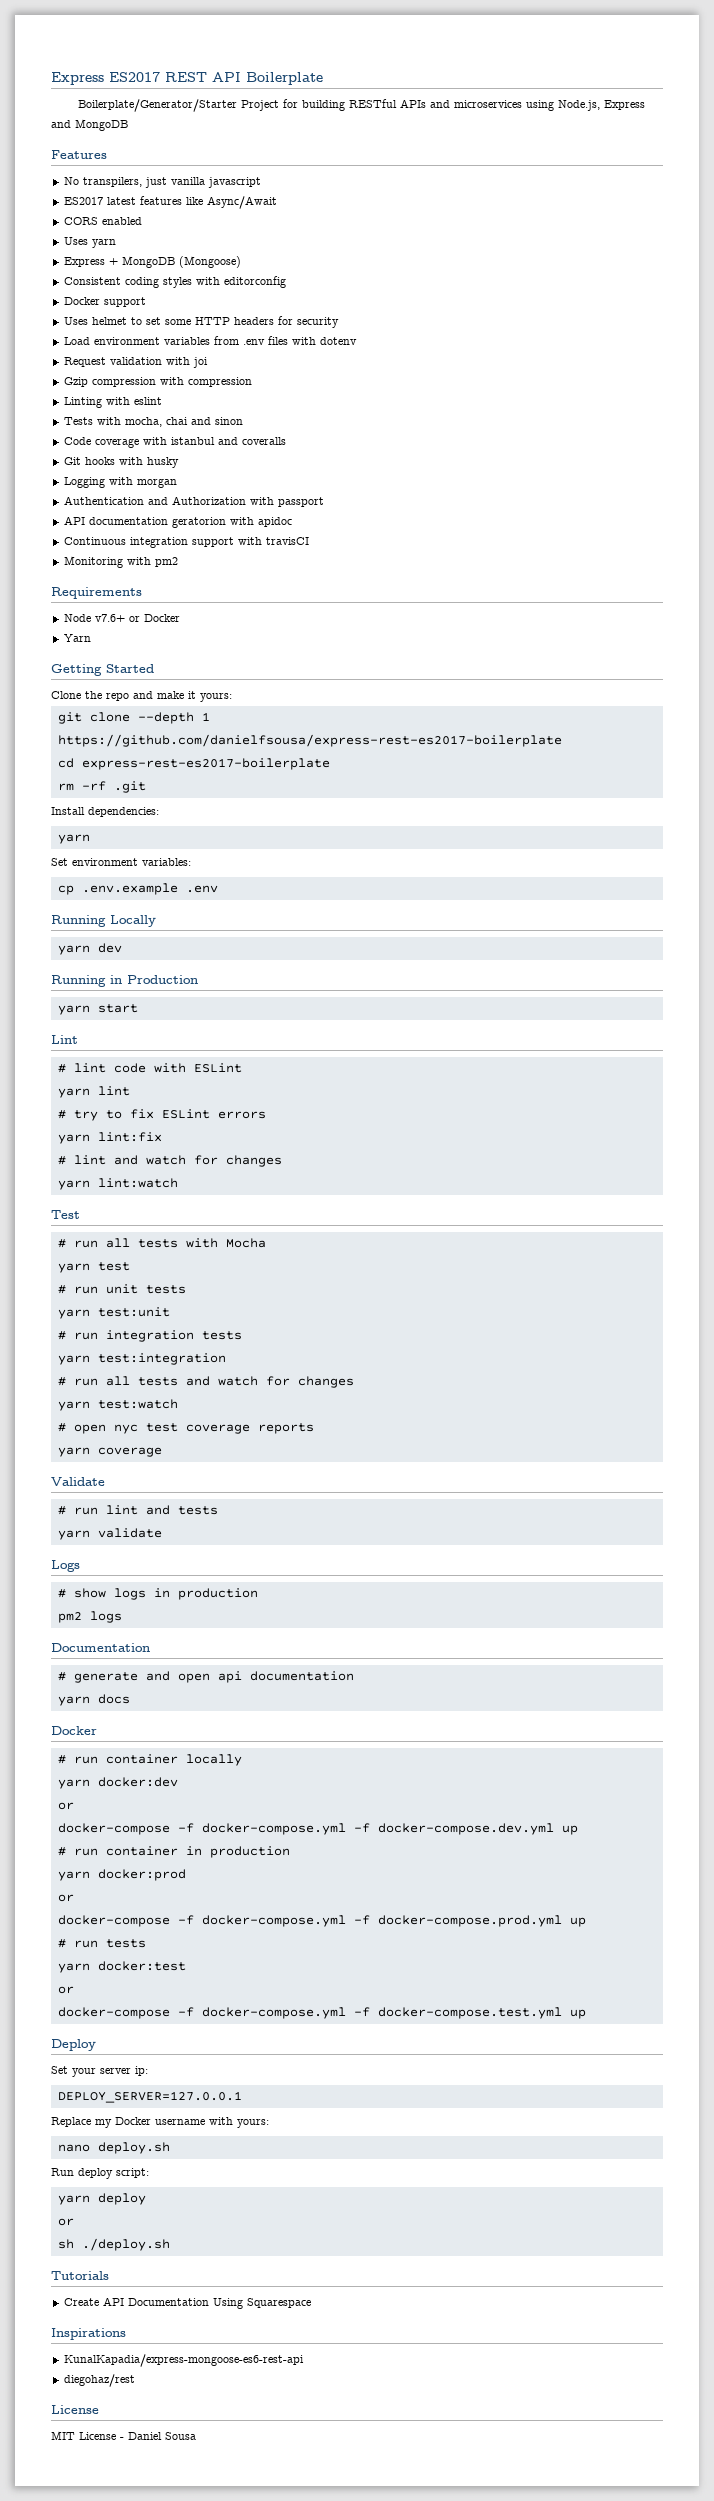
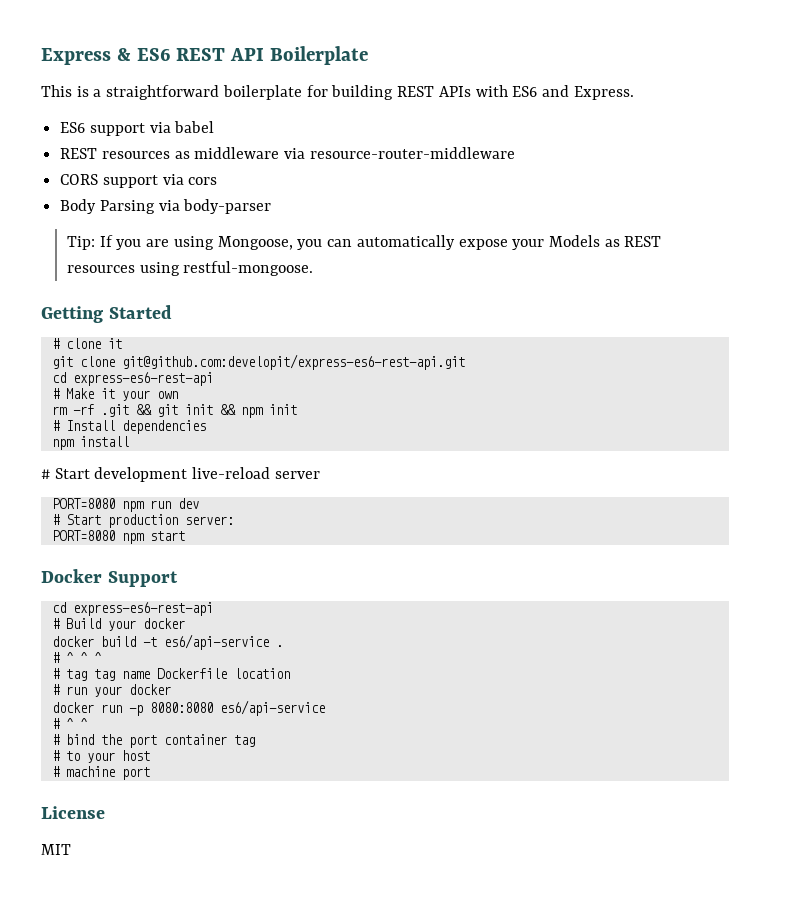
[51,72,160,85] Express ES2017 -> [41,48,170,65] Express & ES6
[78,99,646,112] [51,119,128,131] [51,150,107,159] [63,177,261,188] [63,196,277,209] [63,217,142,225] [63,237,116,248] [63,256,241,268] [63,276,286,288] [63,297,146,307] [63,316,339,328] [63,336,357,345] [63,357,208,368] [63,377,252,387] [63,397,162,408] [63,417,243,427] [63,437,286,448] [63,457,179,468] [63,477,177,488] [63,496,324,507] [63,516,292,528] [63,537,309,548] [63,556,178,568] [51,587,142,599] [63,614,180,622] [63,634,91,642] [51,664,154,676] [51,691,232,702] Boilerplate/Generator/Starter Project for building RESTful APIs and microservices using Node.js, Express and MongoDB // Features // No transpilers, just vanilla javascript // ES2017 latest features like Async/Await // CORS enabled // Uses yarn // Express + MongoDB (Mongoose) // Consistent coding styles with editorconfig // Docker support // Uses helmet to set some HTTP headers for security // Load environment variables from .env files with dotenv // Request validation with joi // Gzip compression with compression // Linting with eslint // Tests with mocha, chai and sinon // Code coverage with istanbul and coveralls // Git hooks with husky // Logging with morgan // Authentication and Authorization with passport // API documentation geratorion with apidoc // Continuous integration support with travisCI // Monitoring with pm2 // Requirements // Node v7.6+ or Docker // Yarn // Getting Started // Clone the repo and make it yours: -> [41,85,634,100] [60,121,215,136] [60,147,515,159] [60,174,218,188] [60,199,272,214] [66,235,662,250] [66,261,314,276] [41,305,172,323] [51,338,122,349] This is a straightforward boilerplate for building REST APIs with ES6 and Express. // ES6 support via babel // REST resources as middleware via resource-router-middleware // CORS support via cors // Body Parsing via body-parser // Tip: If you are using Mongoose, you can automatically expose your Models as REST resources using restful-mongoose. // Getting Started // # clone it
[137,712,210,724] [57,734,562,747] [57,758,330,770] [57,781,146,793] [51,807,159,817] [57,834,90,844] [51,858,191,866] [57,883,218,895] [51,915,156,927] [57,943,122,955] [51,975,198,987] [57,1004,138,1015] [51,1035,78,1044] [57,1063,242,1073] [57,1086,130,1098] [57,1109,266,1121] [57,1132,162,1144] [57,1155,282,1167] [57,1178,178,1190] [51,1210,80,1219] [57,1238,266,1248] [57,1262,130,1273] [57,1284,186,1294] [57,1307,170,1319] [57,1330,242,1342] [57,1353,226,1365] [57,1376,354,1388] [57,1399,178,1411] [57,1423,314,1434] [57,1447,162,1457] [51,1477,105,1486] [57,1505,218,1515] [57,1528,162,1540] [51,1560,80,1572] [57,1588,258,1600] [57,1611,122,1623] [51,1643,150,1652] [57,1671,354,1683] [57,1694,130,1706] [51,1726,97,1735] [57,1754,242,1766] [57,1777,178,1789] [57,1802,74,1810] [57,1823,578,1835] [57,1846,290,1858] [57,1869,186,1881] [57,1894,74,1902] [57,1915,586,1927] [57,1939,146,1948] [57,1961,186,1973] [57,1986,74,1994] [57,2007,586,2019] [51,2039,96,2051] [51,2066,148,2077] [57,2091,242,2103] [51,2117,269,2128] [57,2142,170,2154] [51,2168,149,2179] [57,2193,146,2205] [57,2218,74,2226] [57,2238,170,2251] [51,2271,109,2280] [63,2297,311,2309] [51,2328,126,2340] [63,2354,304,2367] [63,2374,135,2387] [51,2405,99,2414] [51,2431,196,2440] --depth 1 https://github.com/danielfsousa/express-rest-es2017-boilerplate // cd express-rest-es2017-boilerplate // rm -rf .git // Install dependencies: // yarn // Set environment variables: // cp .env.example .env // Running Locally // yarn dev // Running in Production // yarn start // Lint // # lint code with ESLint // yarn lint // # try to fix ESLint errors // yarn lint:fix // # lint and watch for changes // yarn lint:watch // Test // # run all tests with Mocha // yarn test // # run unit tests // yarn test:unit // # run integration tests // yarn test:integration // # run all tests and watch for changes // yarn test:watch // # open nyc test coverage reports // yarn coverage // Validate // # run lint and tests // yarn validate // Logs // # show logs in production // pm2 logs // Documentation // # generate and open api documentation // yarn docs // Docker // # run container locally // yarn docker:dev // or // docker-compose -f docker-compose.yml -f docker-compose.dev.yml up // # run container in production // yarn docker:prod // or // docker-compose -f docker-compose.yml -f docker-compose.prod.yml up // # run tests // yarn docker:test // or // docker-compose -f docker-compose.yml -f docker-compose.test.yml up // Deploy // Set your server ip: // DEPLOY_SERVER=127.0.0.1 // Replace my Docker username with yours: // nano deploy.sh // Run deploy script: // yarn deploy // or // sh ./deploy.sh // Tutorials // Create API Documentation Using Squarespace // Inspirations // KunalKapadia/express-mongoose-es6-rest-api // diegohaz/rest // License // MIT License - Daniel Sousa -> [121,354,465,370] [51,372,213,386] [51,388,178,401] [51,404,297,418] [51,420,206,434] [51,436,129,450] [41,467,320,482] [51,498,199,512] [51,514,234,528] [51,530,185,544] [41,569,178,587] [51,602,213,616] [51,618,185,631] [51,634,283,650] [51,652,101,663] [51,668,290,681] [51,684,171,697] [51,700,325,716] [51,718,87,729] [51,734,255,748] [51,750,150,763] [51,766,150,780] [41,806,105,819] [41,844,71,855] git@github.com:developit/express-es6-rest-api.git // cd express-es6-rest-api // # Make it your own // rm -rf .git && git init && npm init // # Install dependencies // npm install // # Start development live-reload server // PORT=8080 npm run dev // # Start production server: // PORT=8080 npm start // Docker Support // cd express-es6-rest-api // # Build your docker // docker build -t es6/api-service . // # ^ ^ ^ // # tag tag name Dockerfile location // # run your docker // docker run -p 8080:8080 es6/api-service // # ^ ^ // # bind the port container tag // # to your host // # machine port // License // MIT

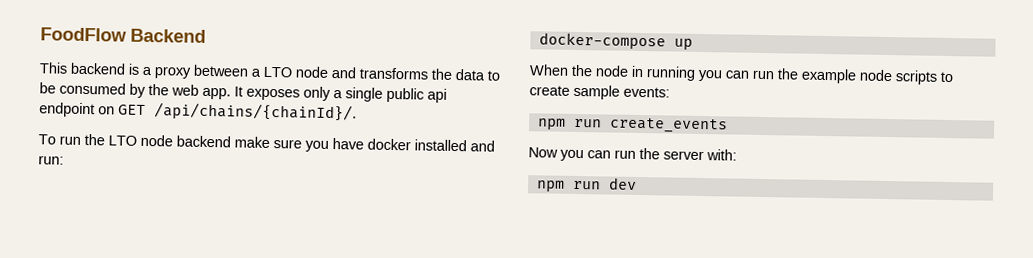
[41,46,368,65] Express & ES6 REST API Boilerplate -> [40,27,206,43] FoodFlow Backend
(72, 91) none -> [70,62,126,75] backend
[106,85,634,100] [60,121,215,136] [60,147,515,159] [60,174,218,188] [60,199,272,214] [66,235,662,250] [66,261,314,276] [41,305,172,323] [51,338,122,349] [51,354,465,370] [51,372,213,386] [51,388,178,401] [51,404,297,418] [51,420,206,434] [51,436,129,450] [41,467,271,482] straightforward boilerplate for building REST APIs with ES6 and Express. // ES6 support via babel // REST resources as middleware via resource-router-middleware // CORS support via cors // Body Parsing via body-parser // Tip: If you are using Mongoose, you can automatically expose your Models as REST resources using restful-mongoose. // Getting Started // # clone it // git clone git@github.com:developit/express-es6-rest-api.git // cd express-es6-rest-api // # Make it your own // rm -rf .git && git init && npm init // # Install dependencies // npm install // # Start development live-reload -> [154,64,500,81] [39,82,447,103] [39,102,357,122] [38,133,495,152] [38,155,64,165] [538,32,693,50] [529,64,953,85] [529,84,670,100] [536,117,728,134] [528,147,660,162] proxy between a LTO node and transforms the data to be consumed by the web app. It exposes only a single public api endpoint on GET /api/chains/{chainId}/. // To run the LTO node backend make sure you have docker installed and run: // docker-compose up // When the node in running you can run the example node scripts to create sample events: // npm run create_events // Now you can run the
[51,498,115,509] // PORT=8080 -> [706,149,737,161] with: //
[51,514,234,528] [51,530,185,544] [41,569,178,587] [51,602,213,616] [51,618,185,631] [51,634,283,650] [51,652,101,663] [51,668,290,681] [51,684,171,697] [51,700,325,716] [51,718,87,729] [51,734,255,748] [51,750,150,763] [51,766,150,780] [41,806,105,819] [41,844,71,855] // # Start production server: // PORT=8080 npm start // Docker Support // cd express-es6-rest-api // # Build your docker // docker build -t es6/api-service . // # ^ ^ ^ // # tag tag name Dockerfile location // # run your docker // docker run -p 8080:8080 es6/api-service // # ^ ^ // # bind the port container tag // # to your host // # machine port // License // MIT -> (637, 183) none

